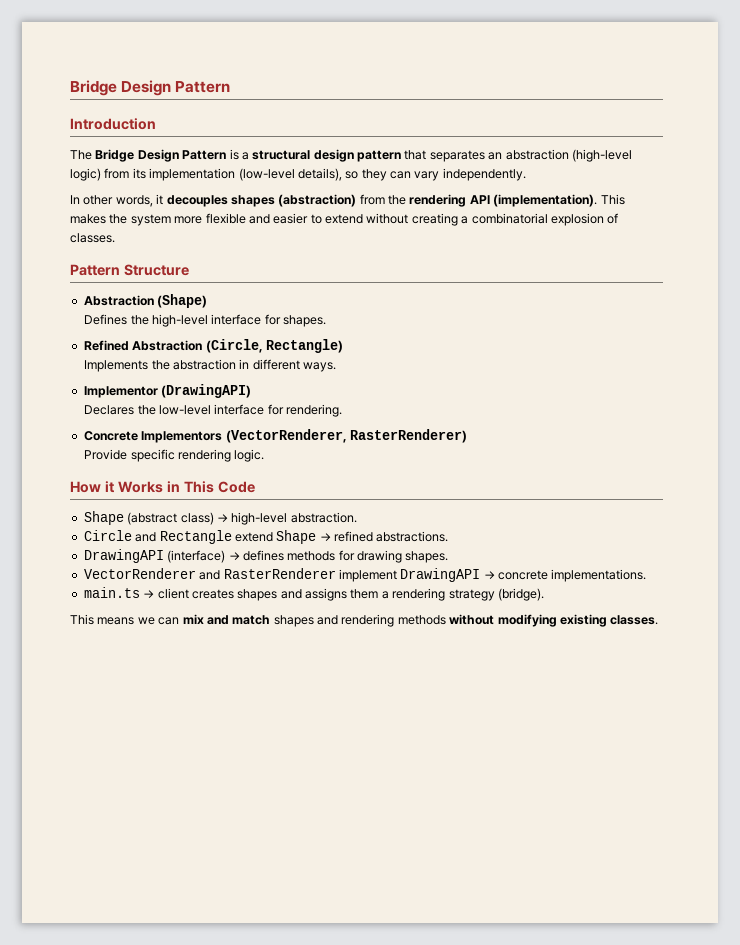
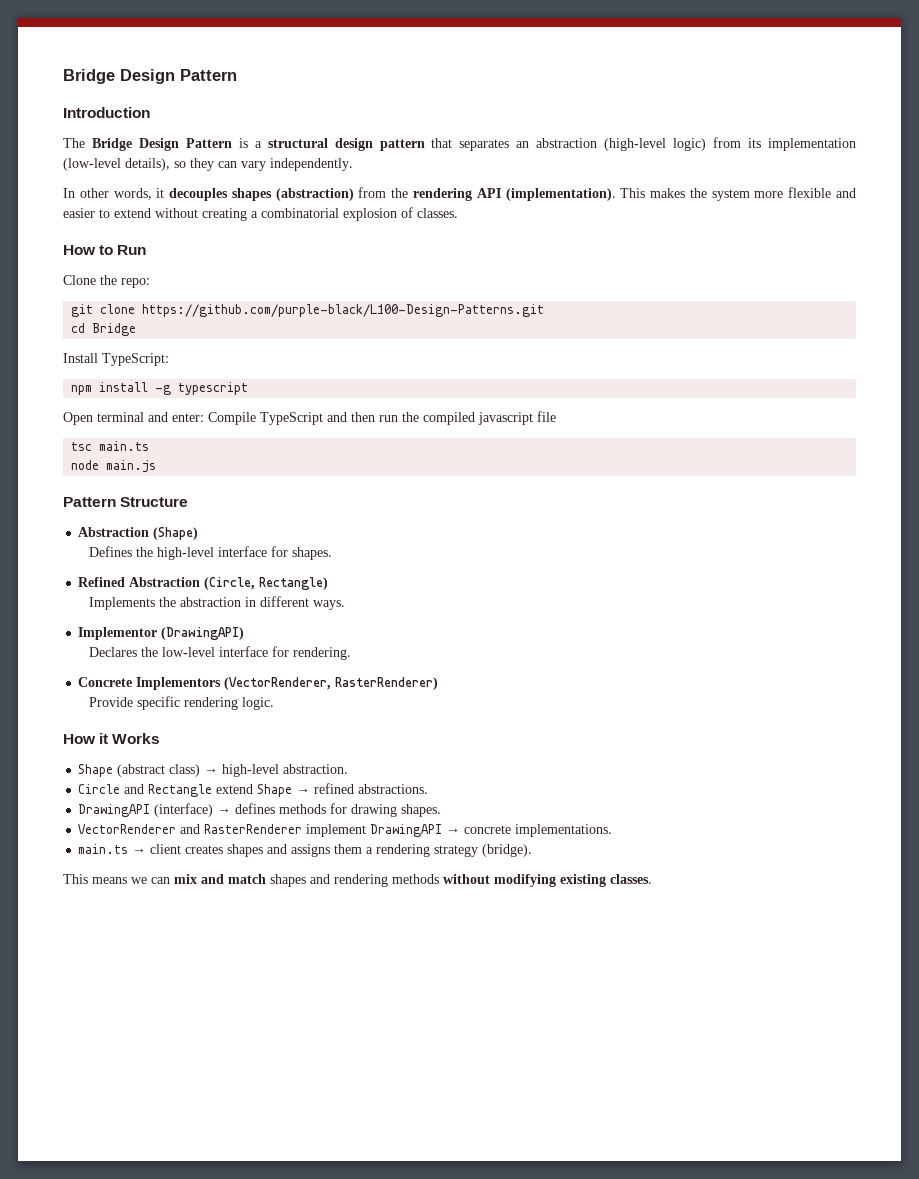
(115, 238) none -> [63,245,147,255] [63,275,150,288] [71,304,545,317] [71,323,137,336] [63,353,169,366] [71,382,249,395] [63,411,556,425] [71,441,150,451] [71,460,157,473] // How to Run // Clone the repo: // git clone https://github.com/purple-black/L100-Design-Patterns.git // cd Bridge // Install TypeScript: // npm install -g typescript // Open terminal and enter: Compile TypeScript and then run the compiled javascript file // tsc main.ts // node main.js
[166,481,255,493] in This Code -> (161, 738) none

